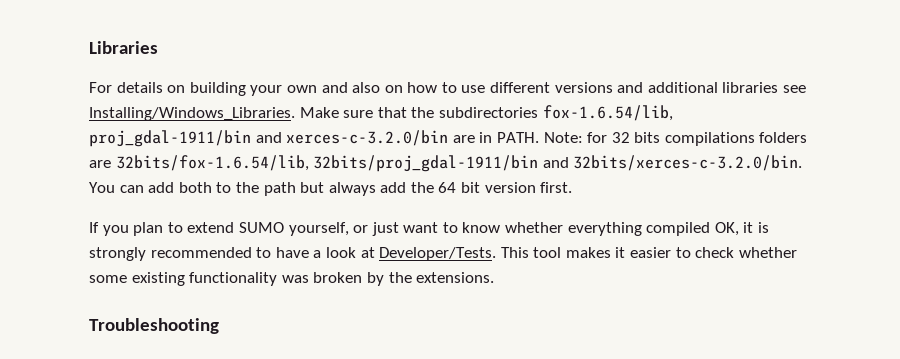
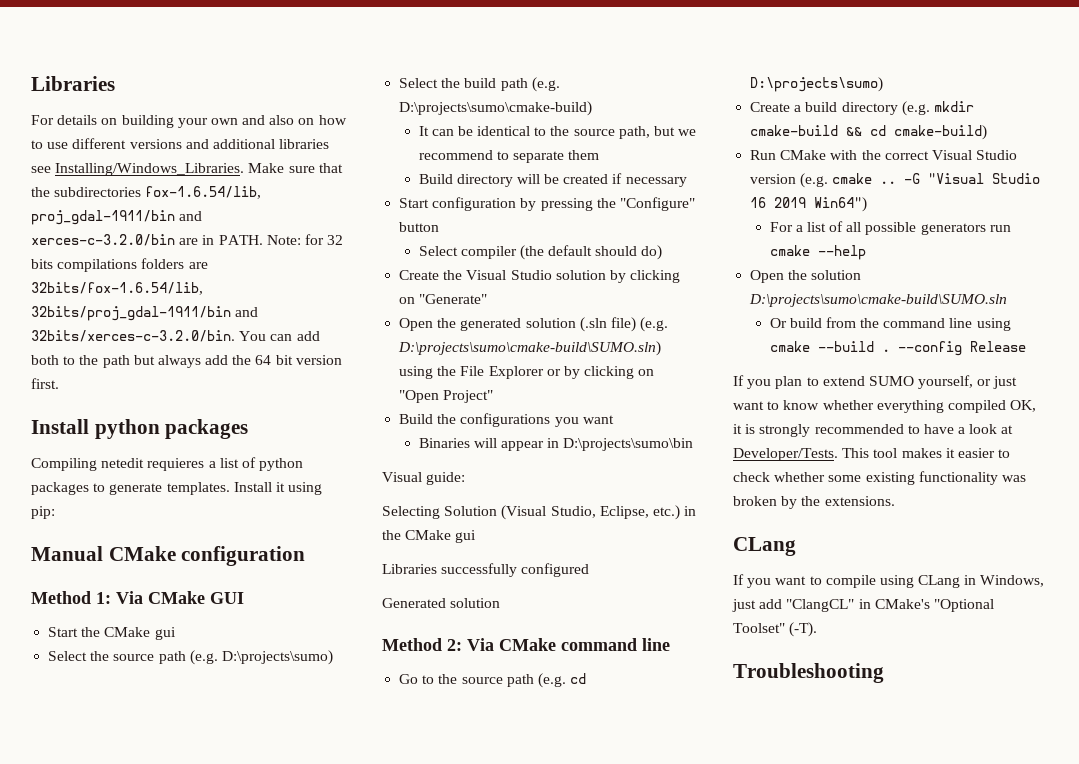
(573, 187) none -> [31,419,249,439] [31,457,304,471] [31,482,323,495] [31,506,55,519] [31,546,306,566] [31,591,244,604] [48,627,176,640] [48,650,333,665] [399,77,560,92] [399,101,593,116] [418,126,697,139] [418,150,600,163] [418,173,687,187] [399,197,695,211] [399,222,440,232] [418,245,663,260] [399,270,681,283] [399,294,488,304] [399,317,669,332] [398,341,662,356] [399,366,655,379] [399,390,494,403] [399,413,614,427] [418,438,694,451] [382,472,466,485] [382,505,697,520] [382,530,477,543] [382,563,590,577] [382,598,501,608] [382,638,670,651] [399,673,587,688] [750,77,884,92] [750,101,974,116] [750,125,988,140] [750,150,1018,160] [750,173,1041,188] [750,197,868,212] [769,221,1011,235] [769,245,866,260] [750,270,862,283] [749,294,1008,307] [769,317,1011,331] [769,341,1026,356] // Install python packages // Compiling netedit requieres a list of python packages to generate templates. Install it using pip: // Manual CMake configuration // Method 1: Via CMake GUI // Start the CMake gui // Select the source path (e.g. D:\projects\sumo) // Select the build path (e.g. D:\projects\sumo\cmake-build) // It can be identical to the source path, but we recommend to separate them // Build directory will be created if necessary // Start configuration by pressing the "Configure" button // Select compiler (the default should do) // Create the Visual Studio solution by clicking on "Generate" // Open the generated solution (.sln file) (e.g. D:\projects\sumo\cmake-build\SUMO.sln) using the File Explorer or by clicking on "Open Project" // Build the configurations you want // Binaries will appear in D:\projects\sumo\bin // Visual guide: // Selecting Solution (Visual Studio, Eclipse, etc.) in the CMake gui // Libraries successfully configured // Generated solution // Method 2: Via CMake command line // Go to the source path (e.g. cd D:\projects\sumo) // Create a build directory (e.g. mkdir cmake-build && cd cmake-build) // Run CMake with the correct Visual Studio version (e.g. cmake .. -G "Visual Studio 16 2019 Win64") // For a list of all possible generators run cmake --help // Open the solution D:\projects\sumo\cmake-build\SUMO.sln // Or build from the command line using cmake --build . --config Release
(495, 277) none -> [733,537,796,556] [733,574,1045,588] [732,599,994,612] [733,622,818,637] // CLang // If you want to compile using CLang in Windows, just add "ClangCL" in CMake's "Optional Toolset" (-T).

